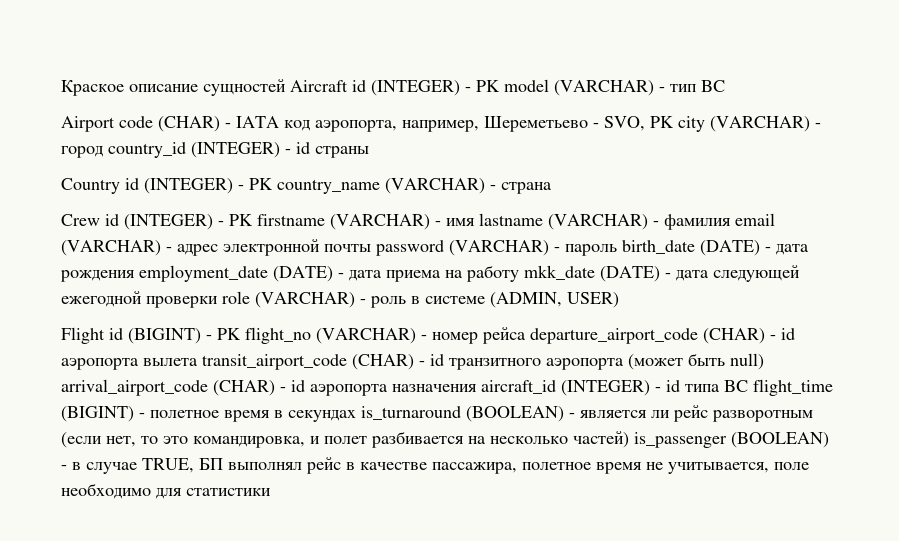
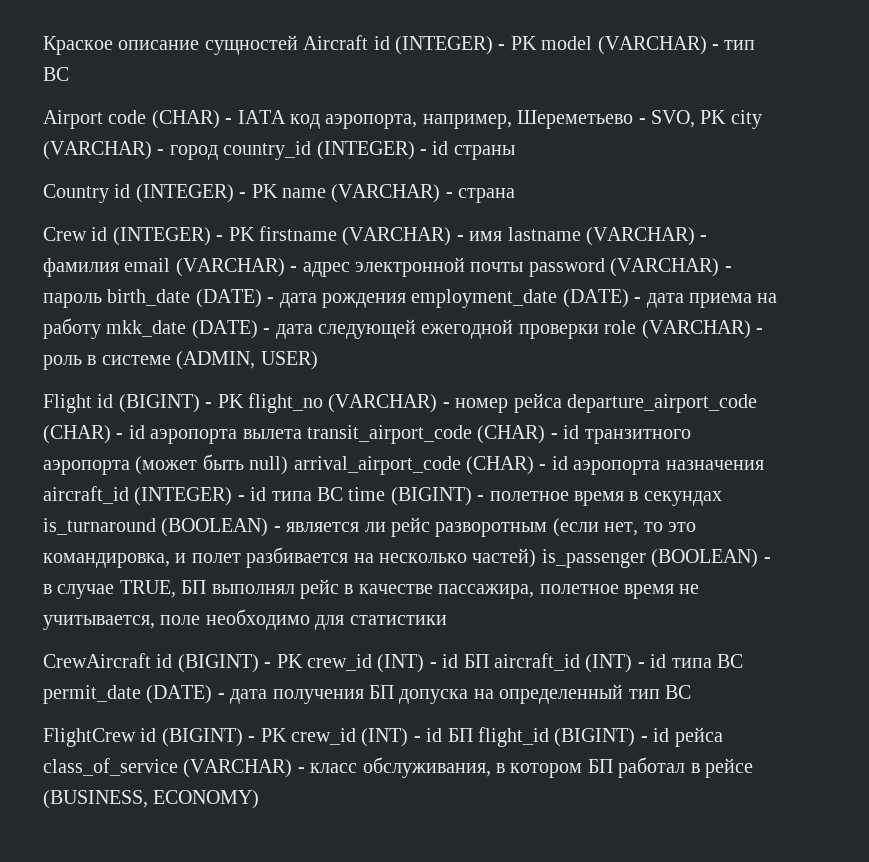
[277,179,380,194] country_name -> [282,188,326,198] name
[753,379,833,396] flight_time -> [348,487,386,501] time
(271, 492) none -> [43,653,743,673] [43,684,691,704] [43,727,723,747] [43,757,753,778] [43,790,260,809] // CrewAircraft id (BIGINT) - PK crew_id (INT) - id БП aircraft_id (INT) - id типа ВС permit_date (DATE) - дата получения БП допуска на определенный тип ВС // FlightCrew id (BIGINT) - PK crew_id (INT) - id БП flight_id (BIGINT) - id рейса class_of_service (VARCHAR) - класс обслуживания, в котором БП работал в рейсе (BUSINESS, ECONOMY)

